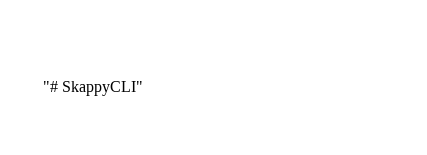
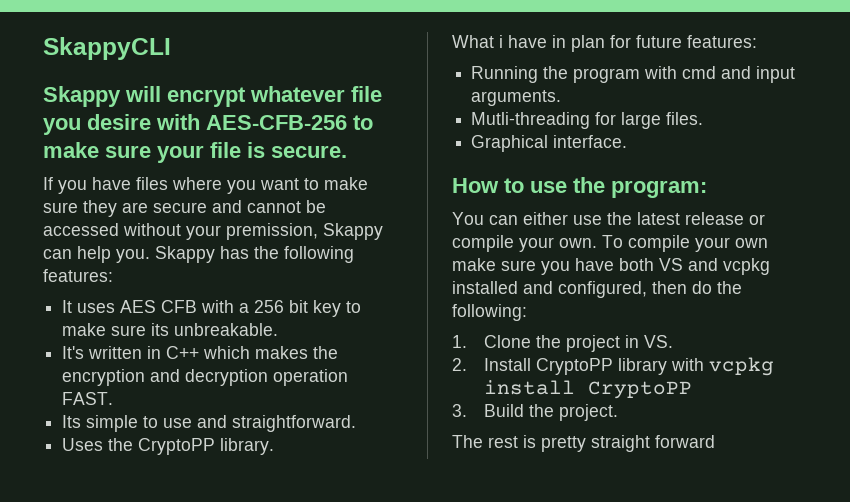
[43,81,144,96] "# SkappyCLI" -> [43,37,171,60] [43,86,382,107] [43,114,373,135] [43,142,347,163] [43,177,368,194] [43,200,326,217] [43,223,383,240] [43,246,354,263] [43,269,113,282] [62,300,362,317] [62,323,279,336] [62,346,339,359] [62,369,349,386] [62,392,114,405] [62,415,357,432] [62,438,275,455] [452,35,757,52] [471,66,796,83] [471,90,562,106] [471,112,704,129] [471,135,628,152] [452,177,707,198] [452,212,765,225] [452,235,768,252] [452,258,770,275] [452,281,742,298] [452,304,527,321] [452,335,674,352] [452,357,775,376] [484,380,693,399] [452,404,619,421] [452,435,715,452] SkappyCLI // Skappy will encrypt whatever file you desire with AES-CFB-256 to make sure your file is secure. // If you have files where you want to make sure they are secure and cannot be accessed without your premission, Skappy can help you. Skappy has the following features: // It uses AES CFB with a 256 bit key to make sure its unbreakable. // It's written in C++ which makes the encryption and decryption operation FAST. // Its simple to use and straightforward. // Uses the CryptoPP library. // What i have in plan for future features: // Running the program with cmd and input arguments. // Mutli-threading for large files. // Graphical interface. // How to use the program: // You can either use the latest release or compile your own. To compile your own make sure you have both VS and vcpkg installed and configured, then do the following: // 1. Clone the project in VS. // 2. Install CryptoPP library with vcpkg install CryptoPP // 3. Build the project. // The rest is pretty straight forward

